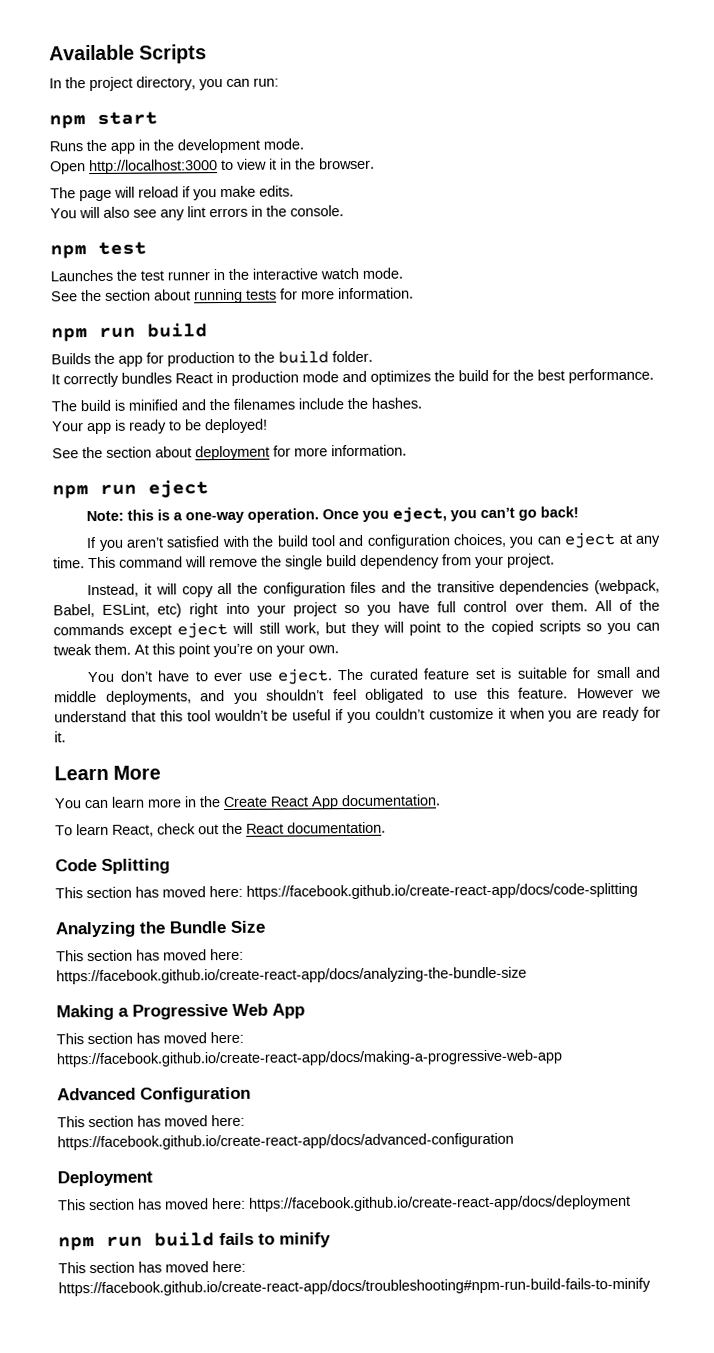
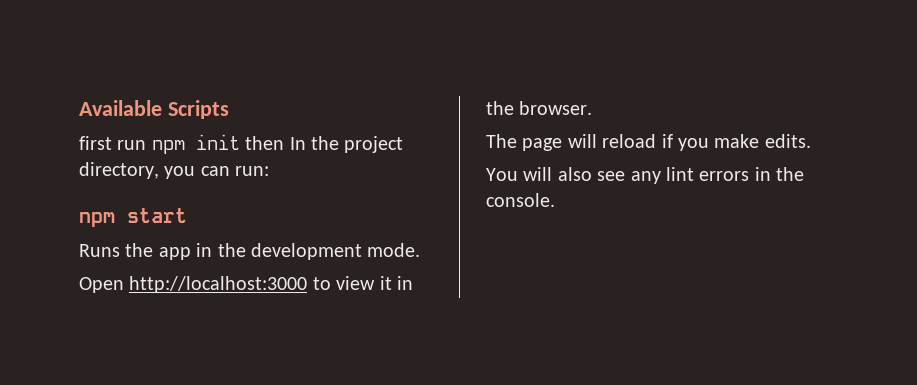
(208, 54) none -> [79,134,285,154] first run npm init then
[50,241,147,259] [50,267,403,282] [51,287,414,304] [51,323,208,342] [51,350,373,367] [51,368,654,388] [51,397,422,412] [52,418,268,435] [52,444,407,461] [52,480,209,499] [86,506,580,524] [86,532,661,551] [53,553,555,570] [87,579,660,598] [53,599,660,618] [53,620,660,639] [53,643,339,658] [87,666,662,685] [54,687,661,705] [54,706,661,724] [54,731,66,743] [54,765,162,781] [54,794,440,810] [55,821,386,837] [55,858,170,874] [55,882,638,900] [55,920,265,938] [56,948,244,962] [56,966,527,985] [56,1003,305,1021] [56,1031,244,1045] [56,1049,562,1068] [57,1086,251,1103] [57,1114,245,1128] [57,1132,514,1151] [57,1170,153,1187] [58,1194,631,1212] [58,1232,331,1251] [58,1260,246,1274] [58,1277,651,1297] // npm test // Launches the test runner in the interactive watch mode. // See the section about running tests for more information. // npm run build // Builds the app for production to the build folder. // It correctly bundles React in production mode and optimizes the build for the best performance. // The build is minified and the filenames include the hashes. // Your app is ready to be deployed! // See the section about deployment for more information. // npm run eject // Note: this is a one-way operation. Once you eject, you can’t go back! // If you aren’t satisfied with the build tool and configuration choices, you can eject at any time. This command will remove the single build dependency from your project. // Instead, it will copy all the configuration files and the transitive dependencies (webpack, Babel, ESLint, etc) right into your project so you have full control over them. All of the commands except eject will still work, but they will point to the copied scripts so you can tweak them. At this point you’re on your own. // You don’t have to ever use eject. The curated feature set is suitable for small and middle deployments, and you shouldn’t feel obligated to use this feature. However we understand that this tool wouldn’t be useful if you couldn’t customize it when you are ready for it. // Learn More // You can learn more in the Create React App documentation. // To learn React, check out the React documentation. // Code Splitting // This section has moved here: https://facebook.github.io/create-react-app/docs/code-splitting // Analyzing the Bundle Size // This section has moved here: https://facebook.github.io/create-react-app/docs/analyzing-the-bundle-size // Making a Progressive Web App // This section has moved here: https://facebook.github.io/create-react-app/docs/making-a-progressive-web-app // Advanced Configuration // This section has moved here: https://facebook.github.io/create-react-app/docs/advanced-configuration // Deployment // This section has moved here: https://facebook.github.io/create-react-app/docs/deployment // npm run build fails to minify // This section has moved here: https://facebook.github.io/create-react-app/docs/troubleshooting#npm-run-build-fails-to-minify -> (555, 200) none

